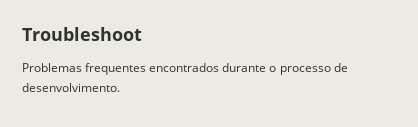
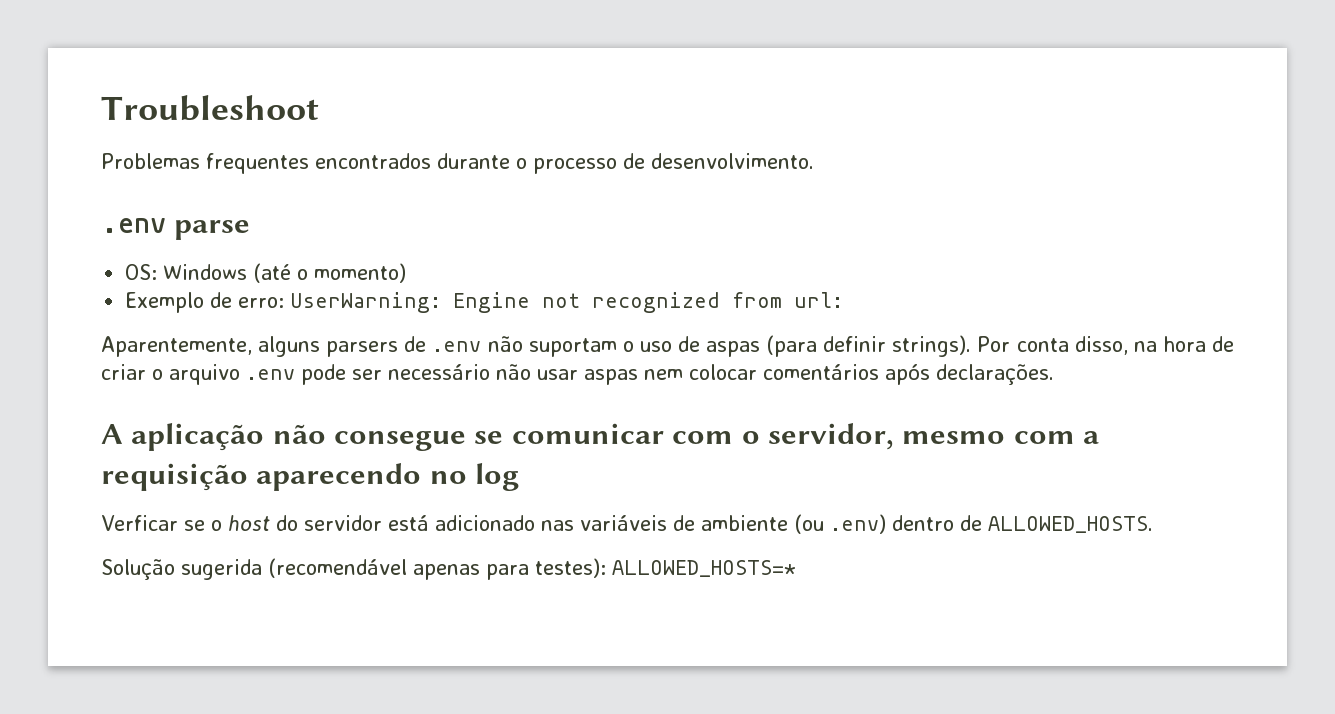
(120, 87) none -> [101,218,251,240] [125,263,407,283] [125,292,844,313] [101,335,1234,357] [101,364,1054,385] [101,423,1100,451] [101,463,520,491] [101,514,1153,534] [101,558,796,580] // .env parse // OS: Windows (até o momento) // Exemplo de erro: UserWarning: Engine not recognized from url: // Aparentemente, alguns parsers de .env não suportam o uso de aspas (para definir strings). Por conta disso, na hora de criar o arquivo .env pode ser necessário não usar aspas nem colocar comentários após declarações. // A aplicação não consegue se comunicar com o servidor, mesmo com a requisição aparecendo no log // Verficar se o host do servidor está adicionado nas variáveis de ambiente (ou .env) dentro de ALLOWED_HOSTS. // Solução sugerida (recomendável apenas para testes): ALLOWED_HOSTS=*

